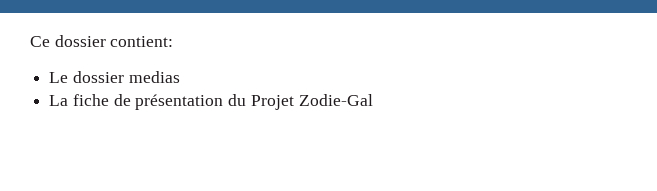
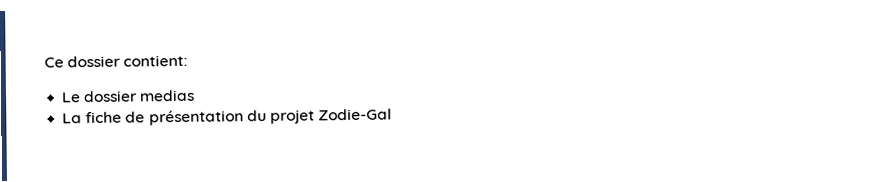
[250,95,294,110] Projet -> [269,109,315,124] projet

